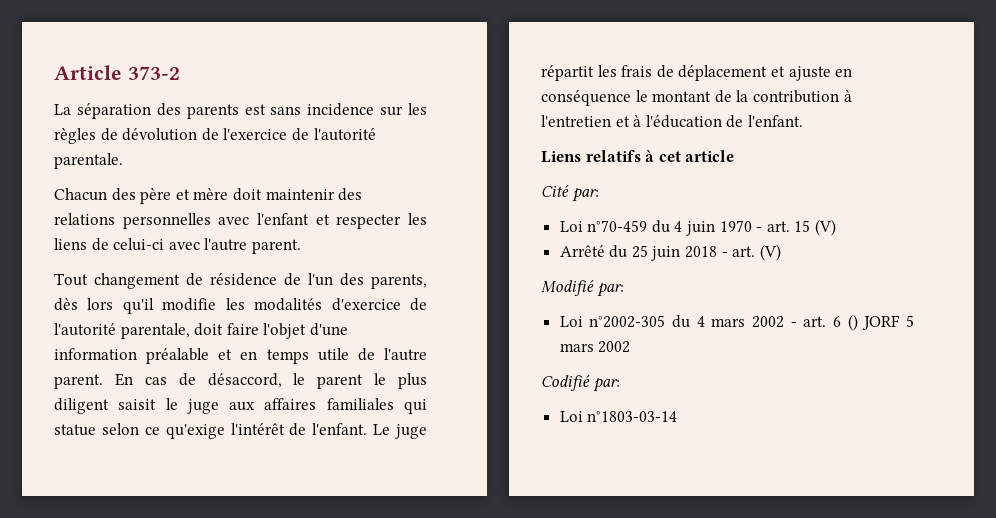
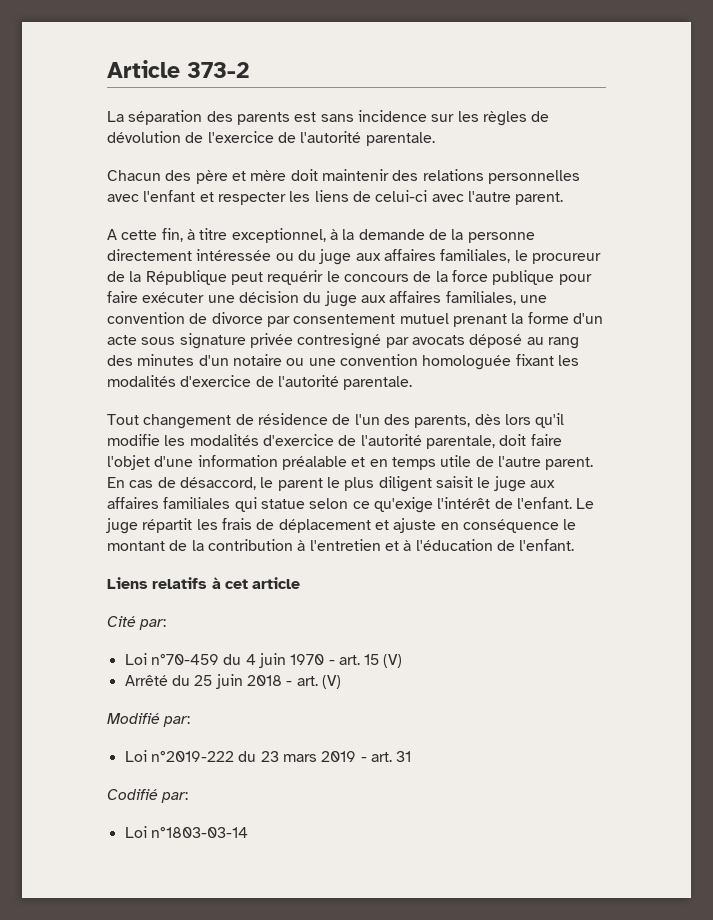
(301, 246) none -> [107,228,535,243] [107,249,601,265] [107,270,592,285] [107,291,547,307] [107,312,603,327] [107,333,579,349] [107,354,579,370] [107,375,413,390] // A cette fin, à titre exceptionnel, à la demande de la personne directement intéressée ou du juge aux affaires familiales, le procureur de la République peut requérir le concours de la force publique pour faire exécuter une décision du juge aux affaires familiales, une convention de divorce par consentement mutuel prenant la forme d'un acte sous signature privée contresigné par avocats déposé au rang des minutes d'un notaire ou une convention homologuée fixant les modalités d'exercice de l'autorité parentale.
[589,314,914,331] [559,341,631,353] n°2002-305 du 4 mars 2002 - art. 6 () JORF 5 mars 2002 -> [150,751,412,762] n°2019-222 du 23 mars 2019 - art. 31

